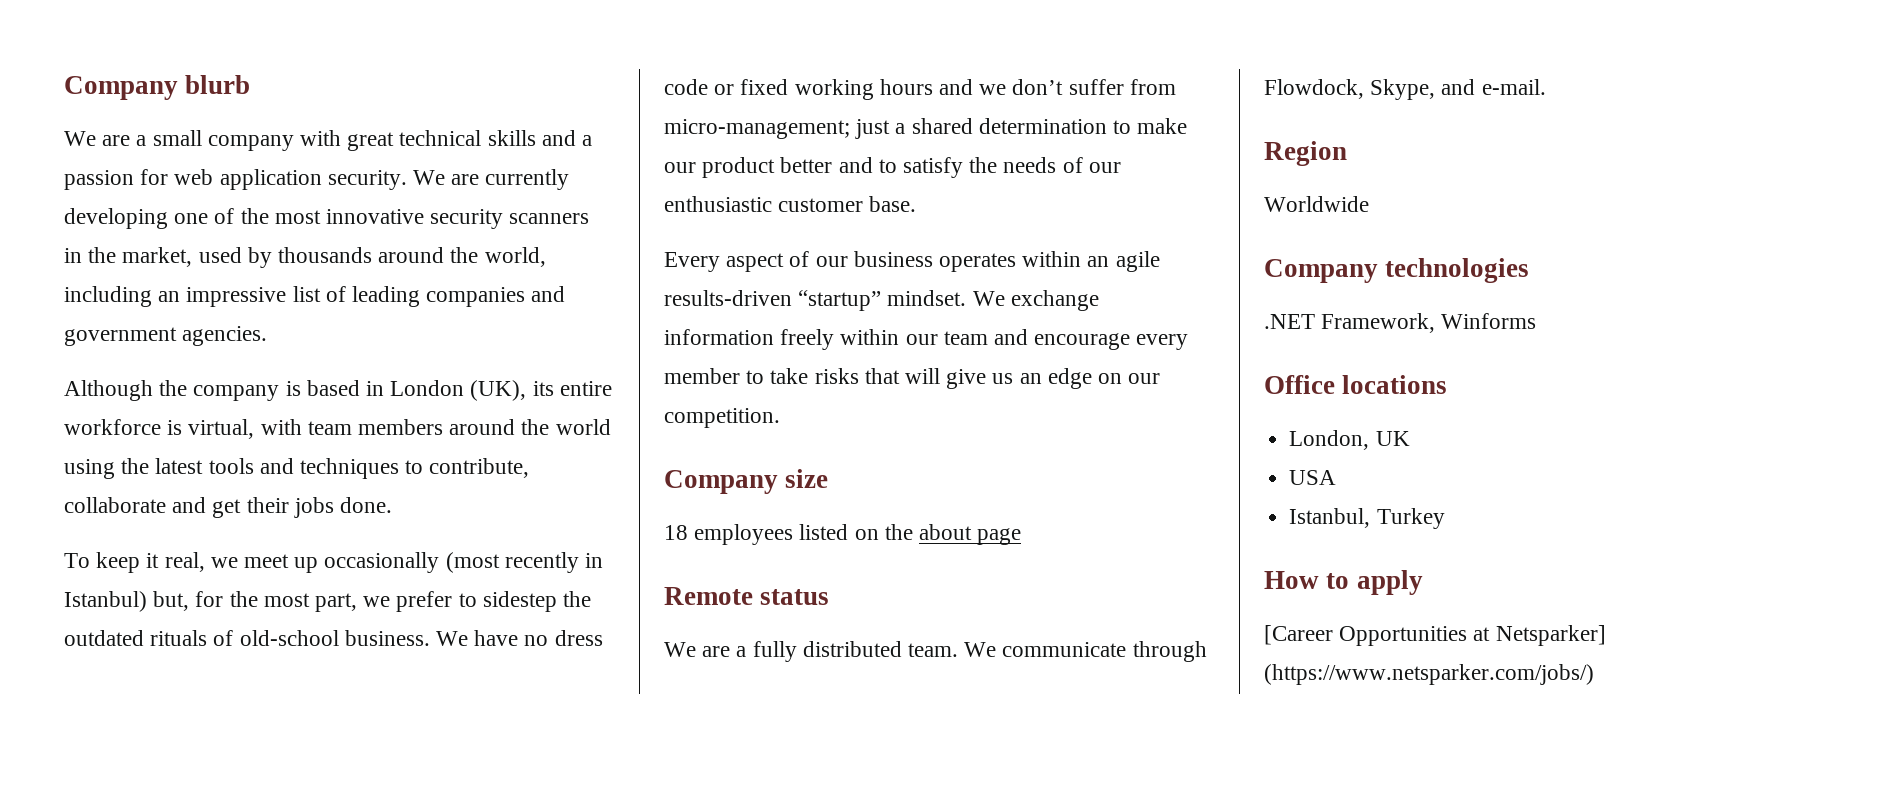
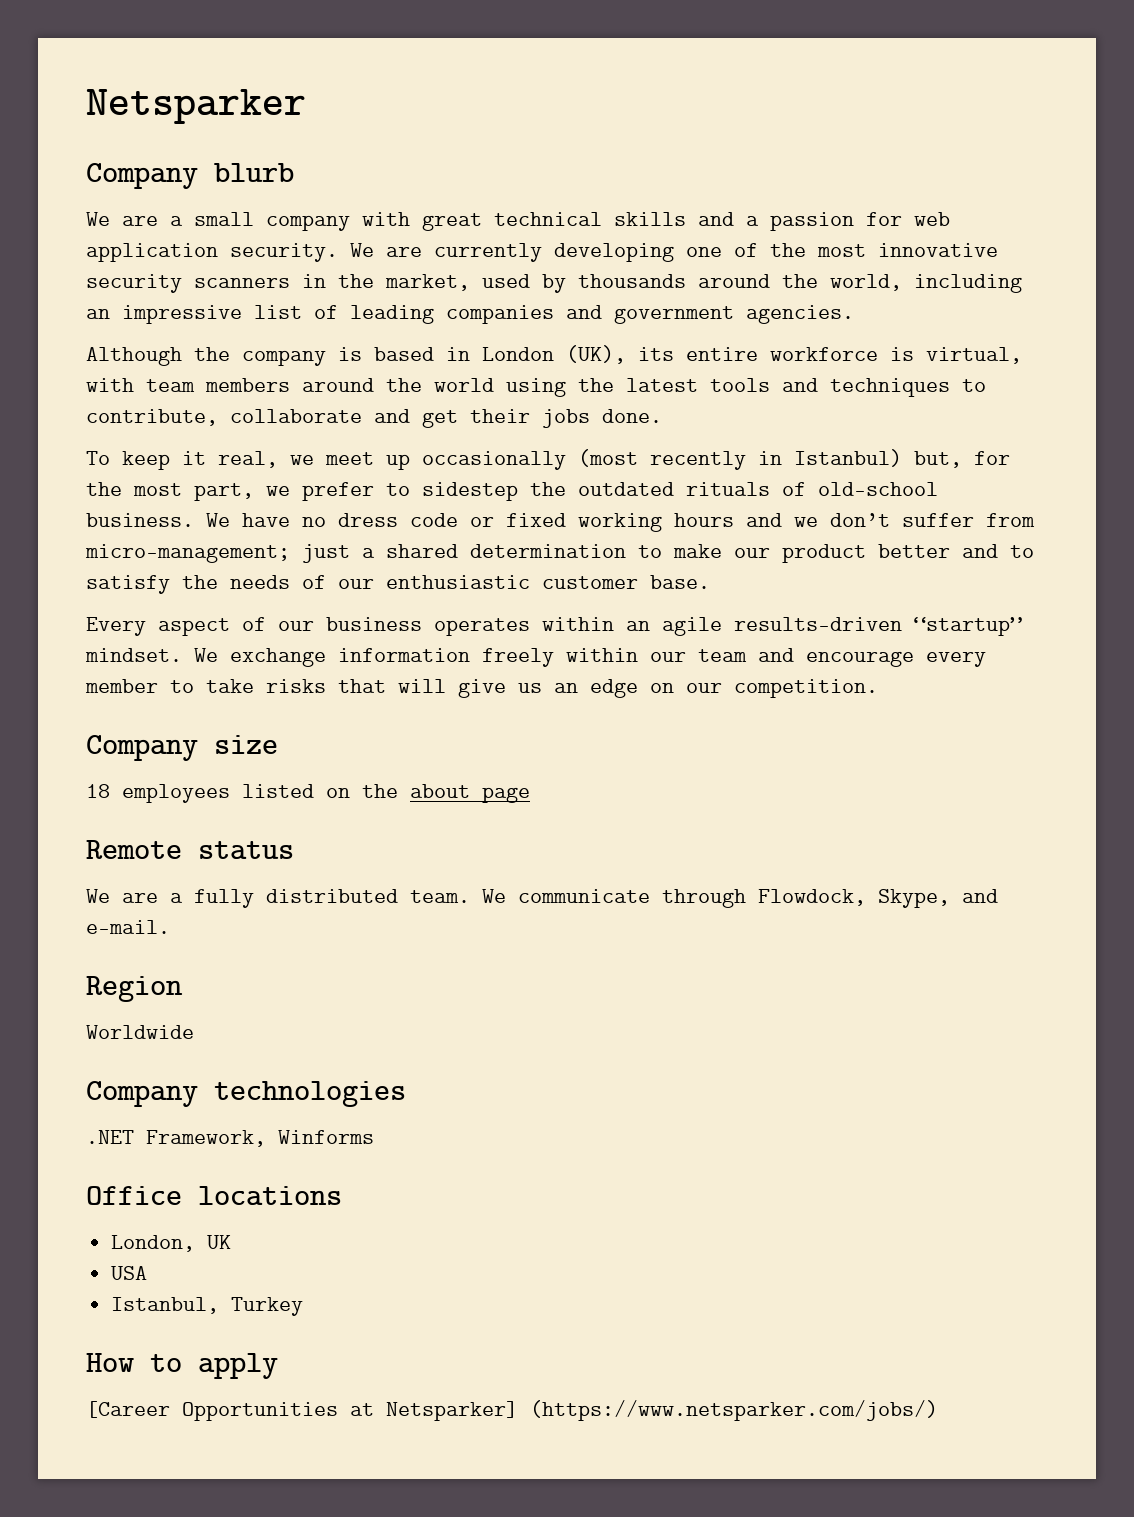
(64, 88) none -> [86,89,306,124] Netsparker //

